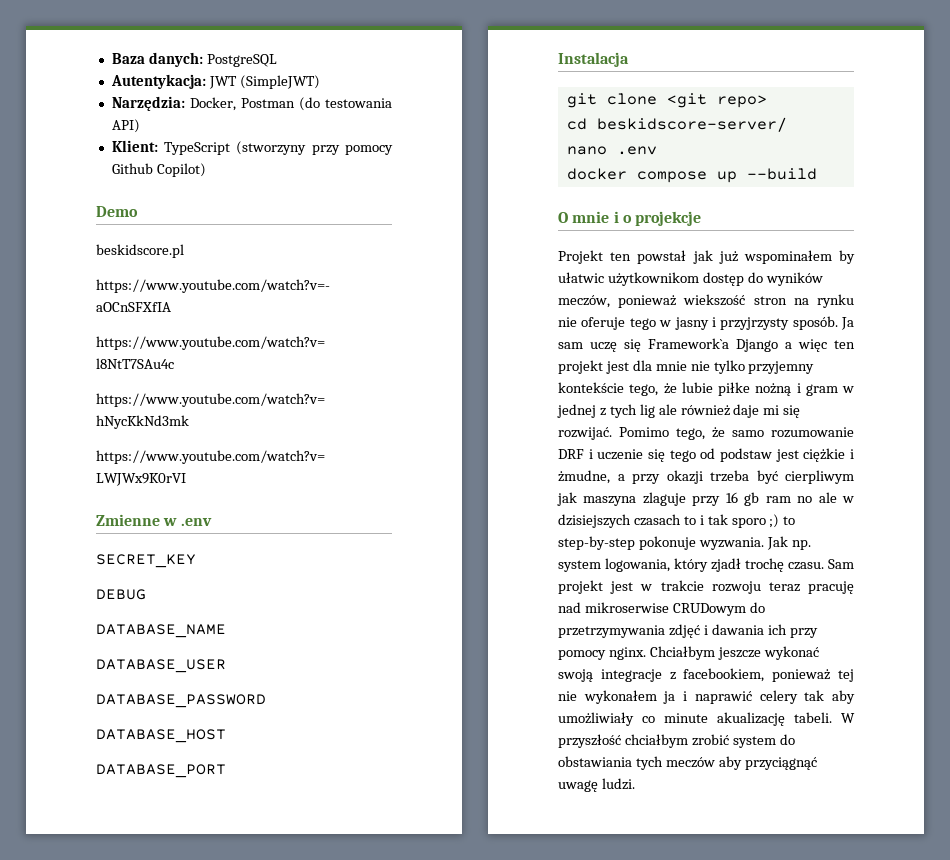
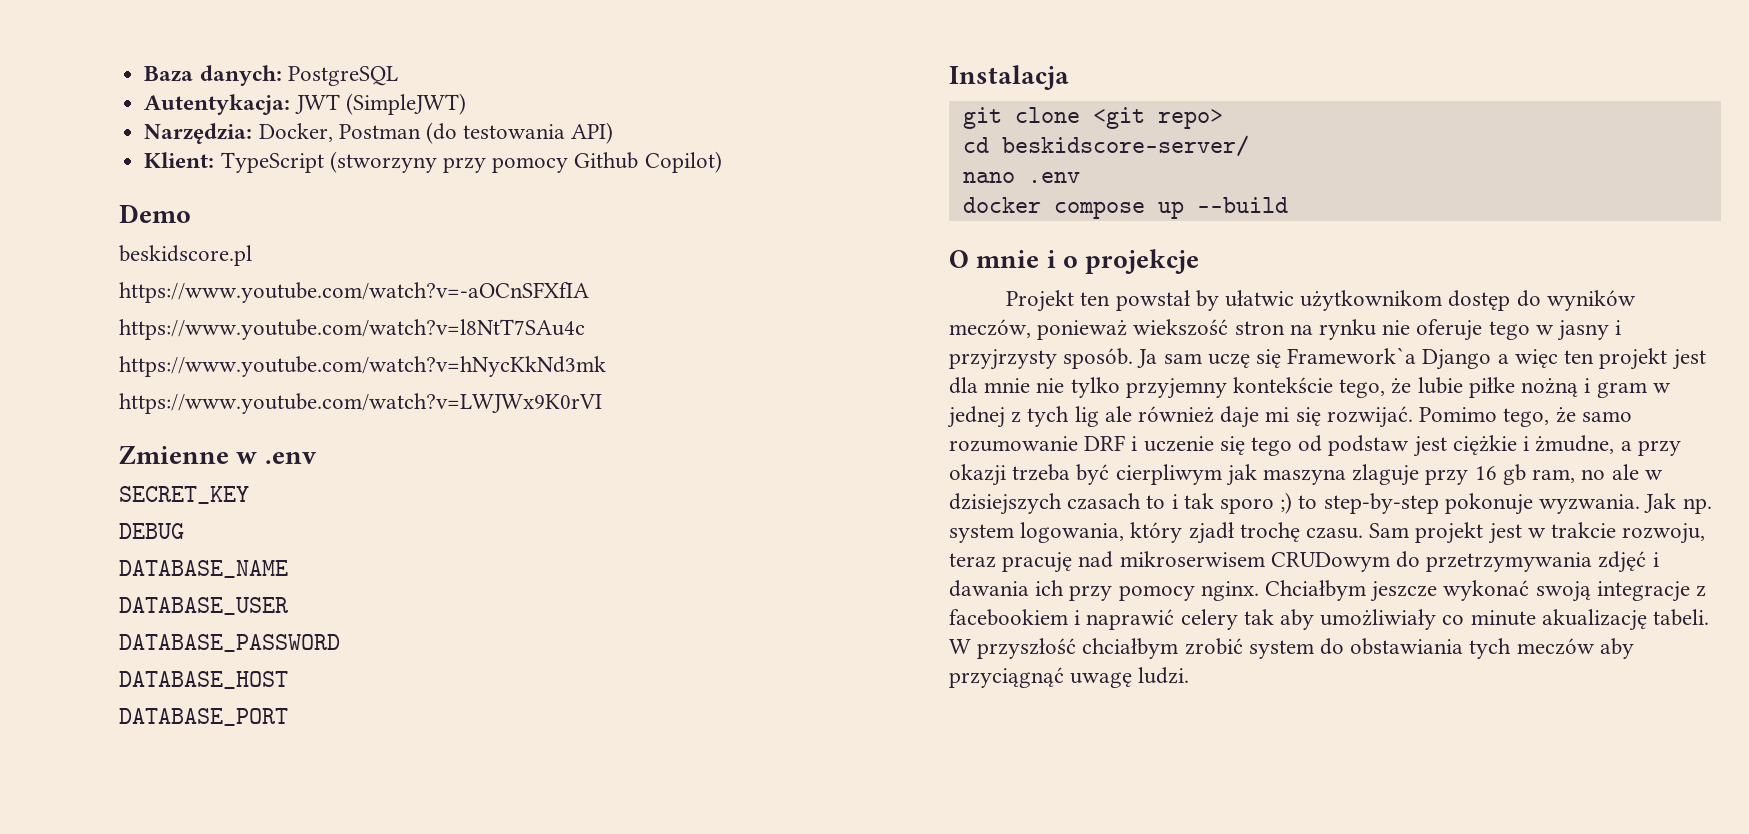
[692,250,832,264] jak już wspominałem -> (1190, 300) none
[765,496,791,503] ram -> [1532,469,1576,483] ram,
[711,581,761,594] rozwoju -> [1622,523,1706,544] rozwoju,
[584,602,669,613] mikroserwise -> [1119,551,1265,567] mikroserwisem
[683,668,854,682] [558,690,676,704] facebookiem, ponieważ tej nie wykonałem ja -> [949,609,1068,626] facebookiem

